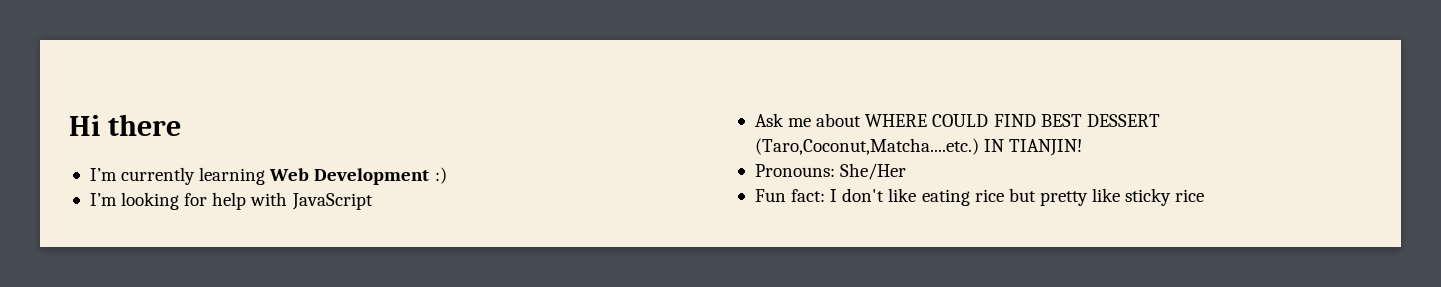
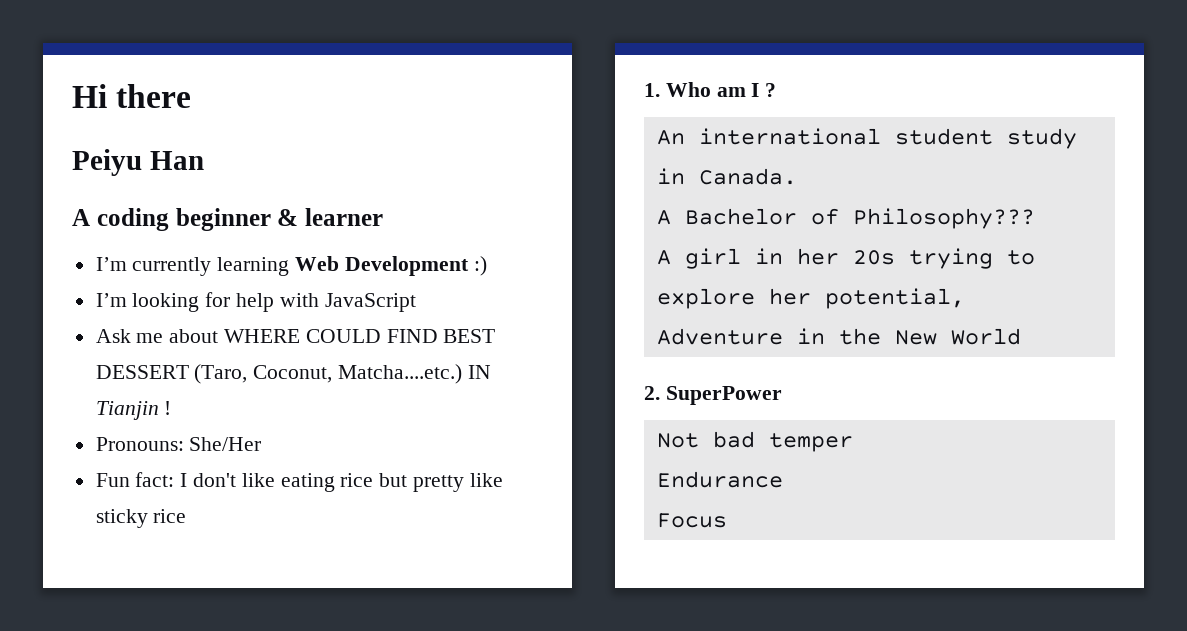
(181, 125) none -> [72,149,204,176] [72,208,383,231] // Peiyu Han // A coding beginner & learner
[754,138,1083,156] (Taro,Coconut,Matcha....etc.) IN TIANJIN! -> [194,364,491,384] [95,401,172,420] (Taro, Coconut, Matcha....etc.) IN Tianjin !
(1205, 195) none -> [644,82,777,97] [656,128,1077,149] [656,168,797,185] [656,208,1035,229] [656,248,1035,269] [656,288,965,309] [656,328,1021,345] [644,386,782,405] [656,431,853,452] [656,471,783,488] [656,513,727,528] // 1. Who am I ? // An international student study in Canada. // A Bachelor of Philosophy??? // A girl in her 20s trying to explore her potential, Adventure in the New World // 2. SuperPower // Not bad temper // Endurance // Focus

